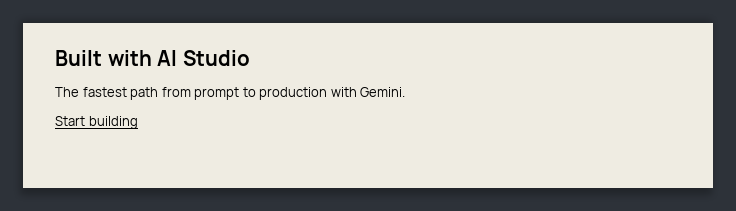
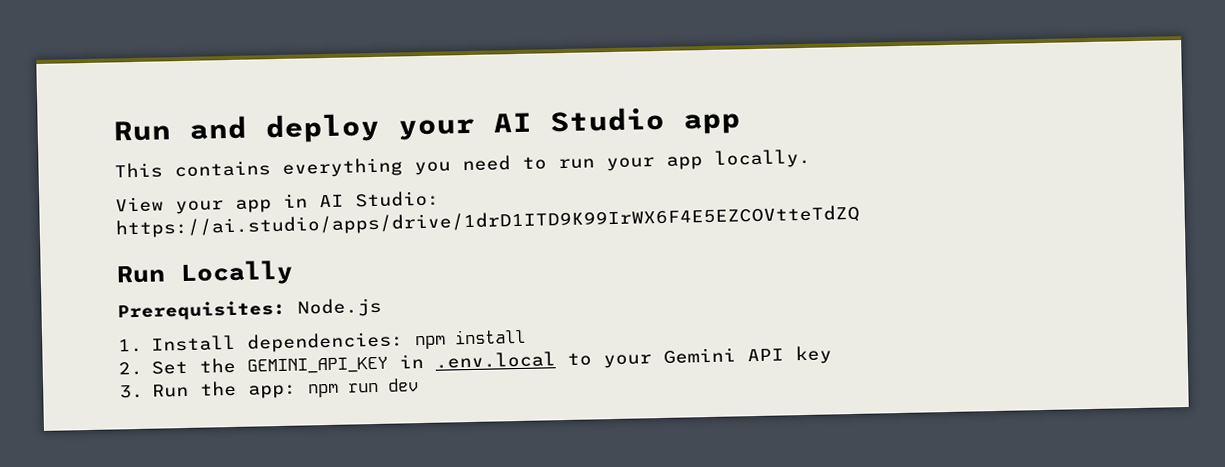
[55,50,250,66] [55,87,406,100] [55,116,138,129] Built with AI Studio // The fastest path from prompt to production with Gemini. // Start building -> [113,106,741,144] [114,148,811,179] [115,190,440,215] [115,204,860,239] [116,259,293,287] [117,297,382,322] [118,328,526,353] [118,345,832,376] [119,378,419,399] Run and deploy your AI Studio app // This contains everything you need to run your app locally. // View your app in AI Studio: https://ai.studio/apps/drive/1drD1ITD9K99IrWX6F4E5EZCOVtteTdZQ // Run Locally // Prerequisites: Node.js // 1. Install dependencies: npm install // 2. Set the GEMINI_API_KEY in .env.local to your Gemini API key // 3. Run the app: npm run dev

